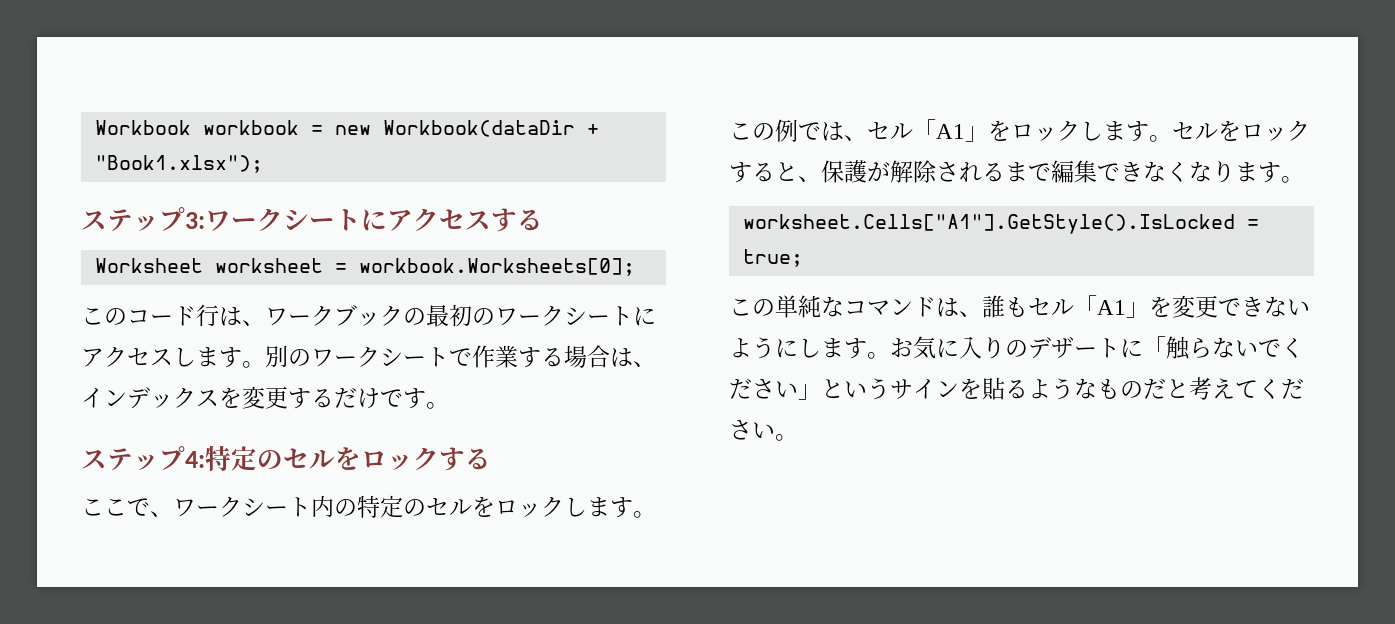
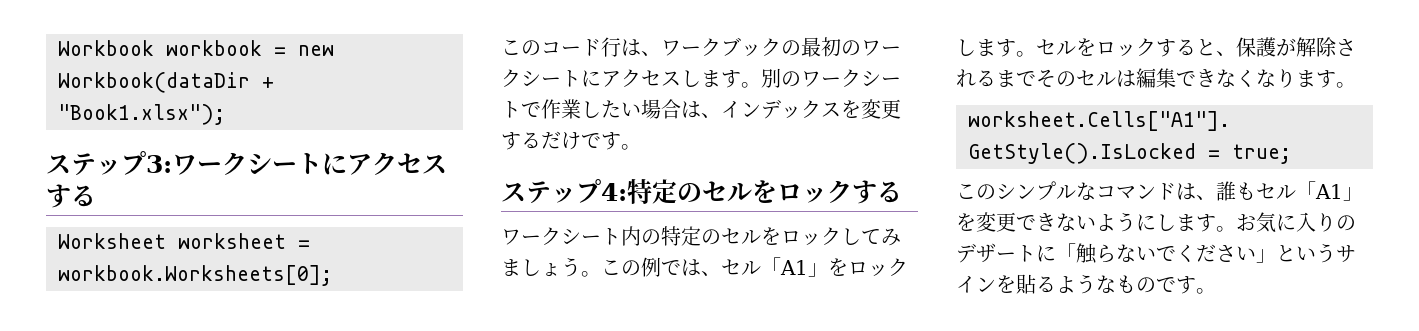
[518,347,564,368] する -> [581,100,641,118] したい
[81,498,173,517] ここで、 -> (902, 192) none
[587,497,633,518] ます -> [861,228,901,246] [501,257,581,277] てみましょう
(1051, 172) none -> [1036,69,1136,87] そのセルは
[775,295,821,318] 単純 -> [996,181,1076,200] シンプル
[1143,377,1304,400] [729,420,775,440] だと考えてください -> [1156,276,1196,294] です

